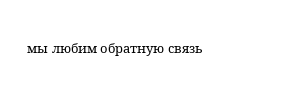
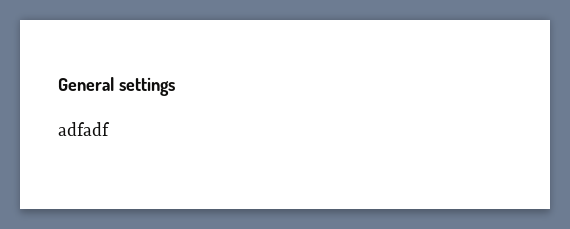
[27,43,203,56] мы любим обратную связь -> [58,77,175,96] [58,122,110,136] General settings // adfadf

